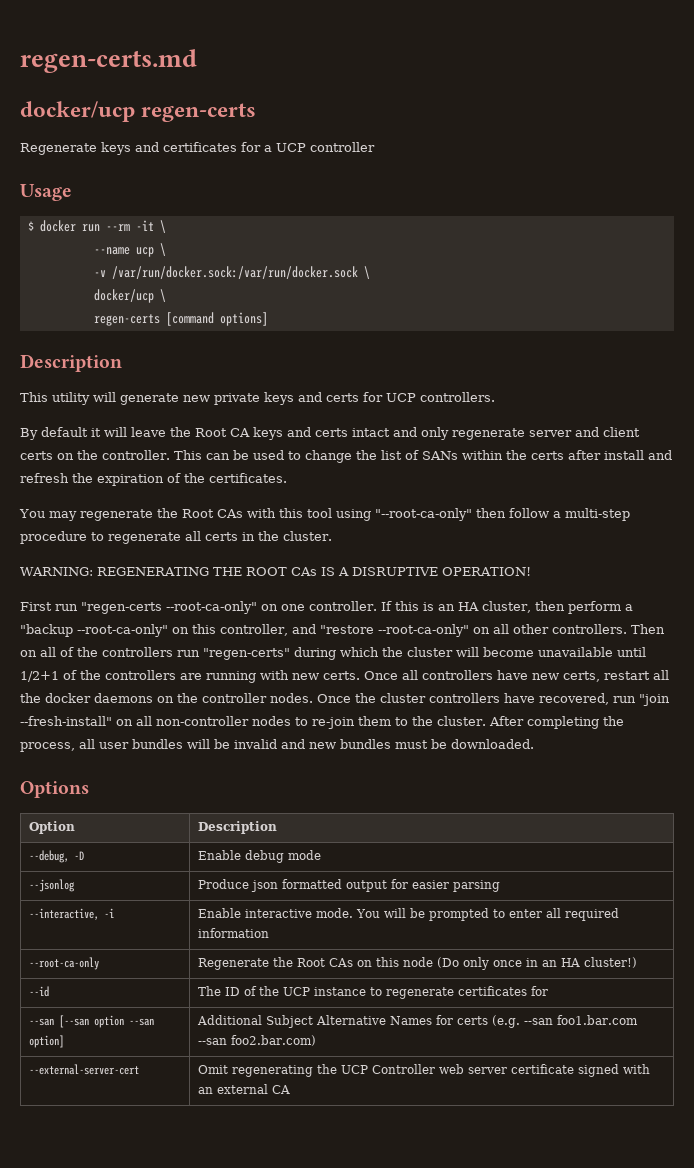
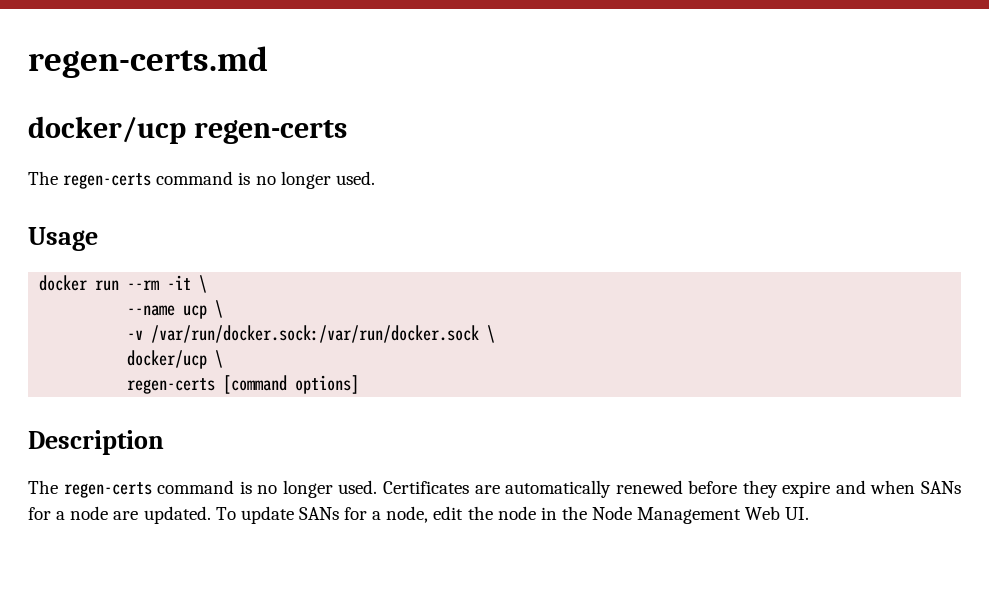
[20,142,375,155] Regenerate keys and certificates for a UCP controller -> [28,171,375,189] The regen-certs command is no longer used.
[27,221,34,231] $ -> (98, 239) none
[20,392,495,405] [20,427,640,440] [20,450,672,463] [20,473,287,486] [19,508,630,521] [20,531,332,544] [20,567,531,576] [20,601,633,614] [20,624,665,637] [20,647,646,660] [20,670,669,683] [20,693,670,706] [20,716,624,729] [20,739,534,752] [20,781,89,798] [29,821,76,834] [198,821,278,834] [29,850,85,863] [198,850,322,863] [29,879,76,892] [198,879,501,892] [29,908,115,920] [198,908,620,921] [198,928,270,938] [29,957,100,970] [198,957,638,970] [29,986,50,997] [198,986,549,999] [29,1015,155,1028] [29,1035,65,1048] [197,1015,639,1028] [198,1035,317,1046] [29,1064,140,1075] [198,1064,651,1077] [198,1084,291,1094] This utility will generate new private keys and certs for UCP controllers. // By default it will leave the Root CA keys and certs intact and only regenerate server and client certs on the controller. This can be used to change the list of SANs within the certs after install and refresh the expiration of the certificates. // You may regenerate the Root CAs with this tool using "--root-ca-only" then follow a multi-step procedure to regenerate all certs in the cluster. // WARNING: REGENERATING THE ROOT CAs IS A DISRUPTIVE OPERATION! // First run "regen-certs --root-ca-only" on one controller. If this is an HA cluster, then perform a "backup --root-ca-only" on this controller, and "restore --root-ca-only" on all other controllers. Then on all of the controllers run "regen-certs" during which the cluster will become unavailable until 1/2+1 of the controllers are running with new certs. Once all controllers have new certs, restart all the docker daemons on the controller nodes. Once the cluster controllers have recovered, run "join --fresh-install" on all non-controller nodes to re-join them to the cluster. After completing the process, all user bundles will be invalid and new bundles must be downloaded. // Options // Option | Description // --debug, -D | Enable debug mode // --jsonlog | Produce json formatted output for easier parsing // --interactive, -i | Enable interactive mode. You will be prompted to enter all required information // --root-ca-only | Regenerate the Root CAs on this node (Do only once in an HA cluster!) // --id | The ID of the UCP instance to regenerate certificates for // --san [--san option --san option] | Additional Subject Alternative Names for certs (e.g. --san foo1.bar.com --san foo2.bar.com) // --external-server-cert | Omit regenerating the UCP Controller web server certificate signed with an external CA -> [28,480,961,498] [28,506,810,524] The regen-certs command is no longer used. Certificates are automatically renewed before they expire and when SANs for a node are updated. To update SANs for a node, edit the node in the Node Management Web UI.

